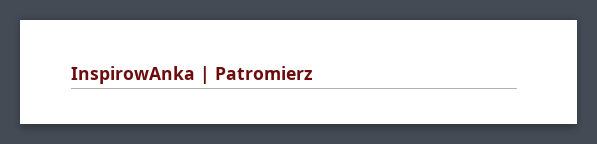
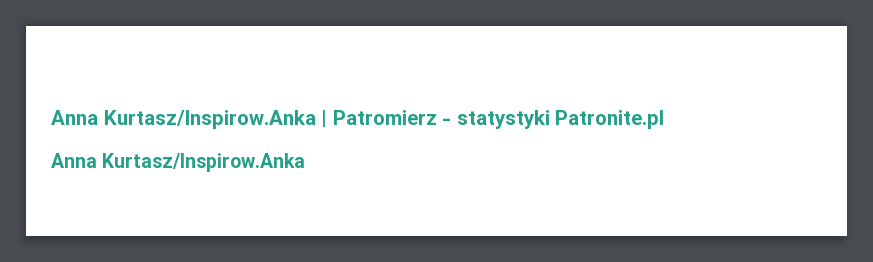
[71,66,313,84] InspirowAnka | Patromierz -> [51,110,665,129] [51,153,306,172] Anna Kurtasz/Inspirow.Anka | Patromierz - statystyki Patronite.pl // Anna Kurtasz/Inspirow.Anka

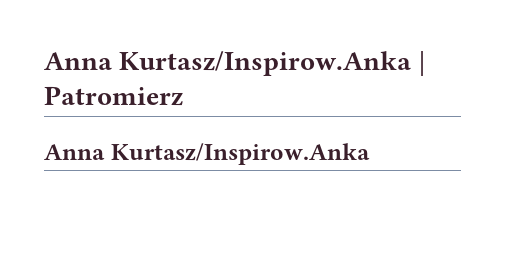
[442,110,665,129] - statystyki Patronite.pl -> (183, 96) none

